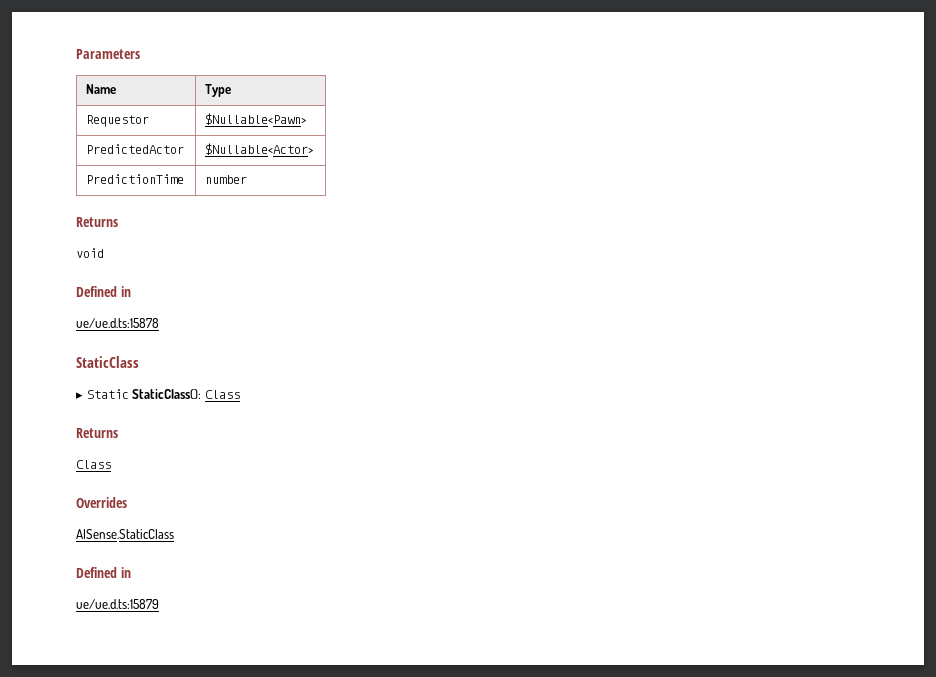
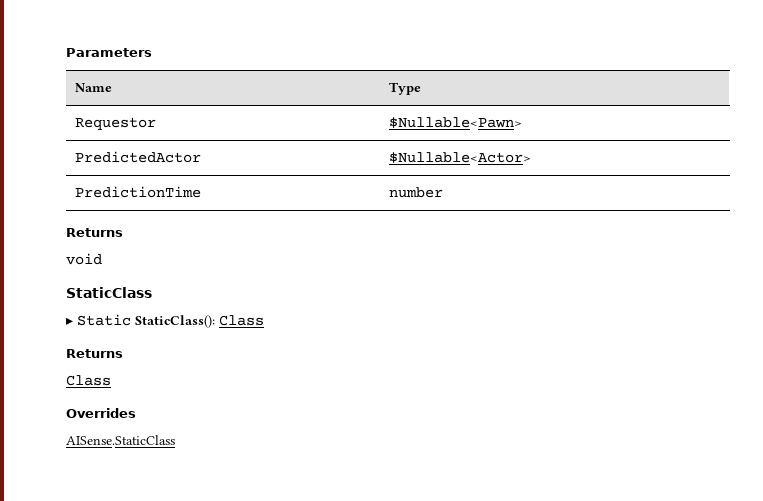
[76,286,131,297] [76,318,159,328] // Defined in // ue/ue.d.ts:15878 -> (102, 259) none
[76,567,131,578] [76,599,159,609] // Defined in // ue/ue.d.ts:15879 -> (175, 440) none

